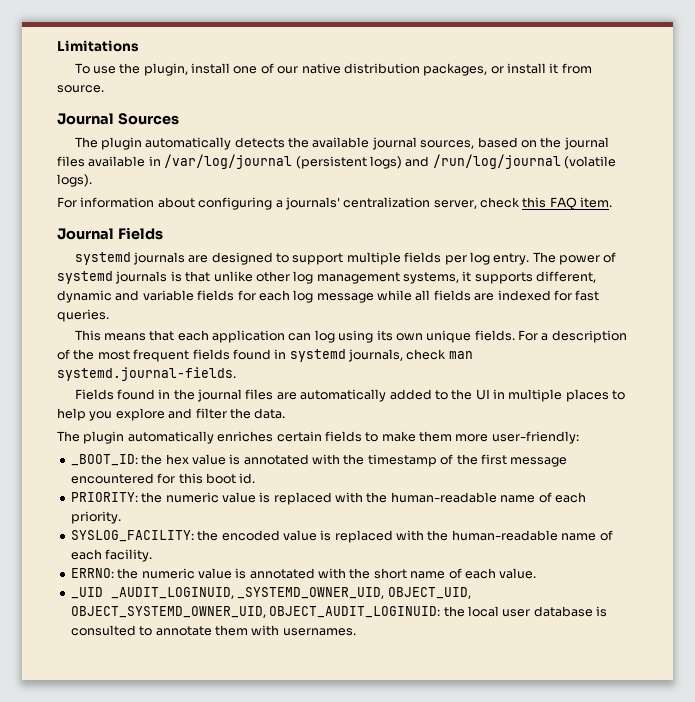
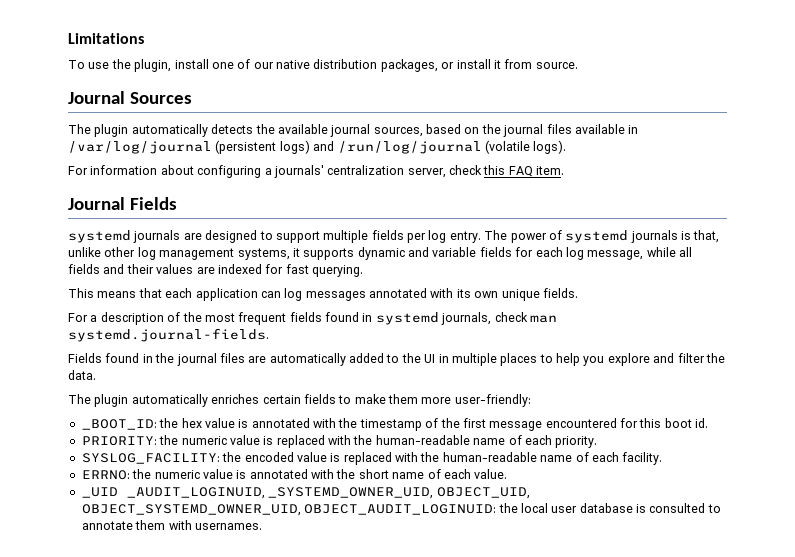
[185,271,211,282] that -> [693,230,720,243] that,
[536,271,597,283] different, -> (355, 254) none
[316,293,374,303] message -> [587,250,644,260] message,
(471, 295) none -> [103,264,194,274] and their values
[57,309,109,322] queries. -> [312,265,363,277] querying.
[338,330,374,343] using -> [305,288,454,301] messages annotated with
(515, 335) none -> (578, 293) //

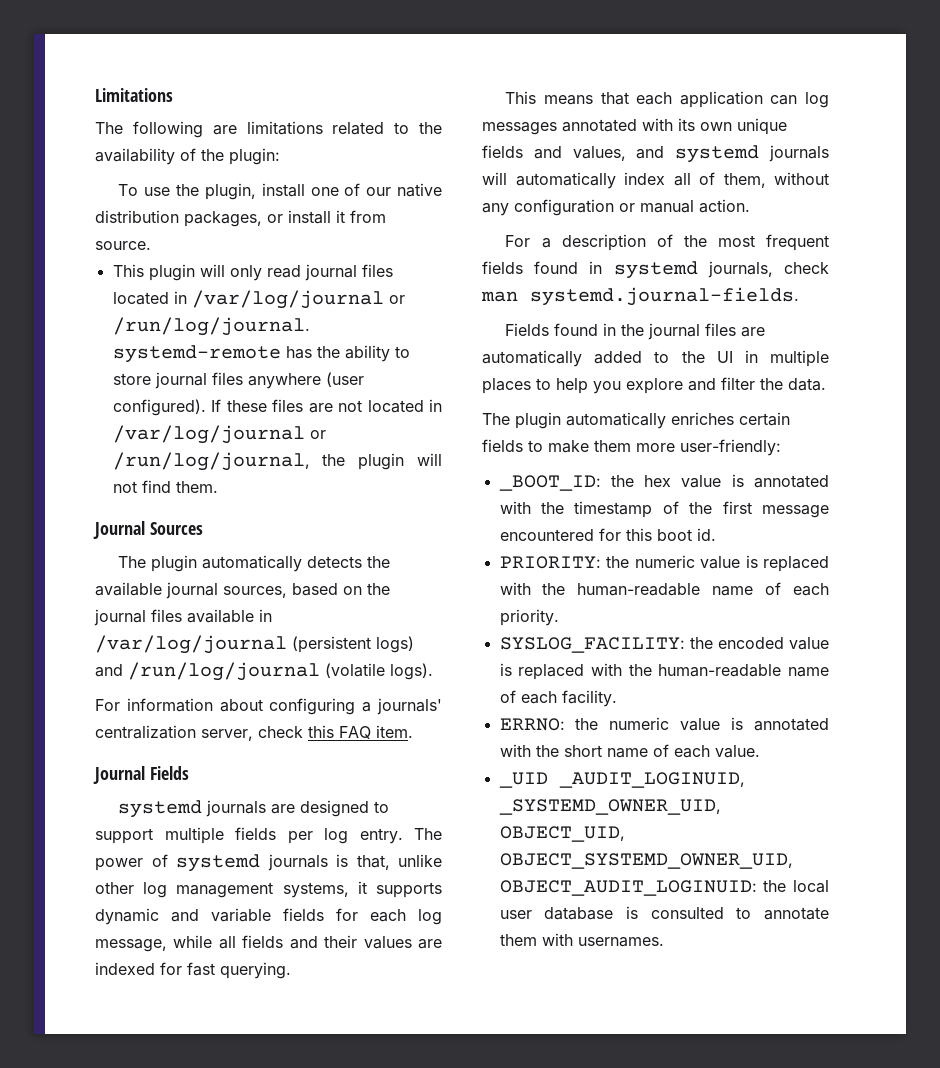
(144, 38) none -> [95,121,442,138] [95,148,280,165] // The following are limitations related to the availability of the plugin:
(578, 65) none -> [112,264,393,281] [112,290,405,309] [112,317,310,336] [112,345,410,363] [112,372,364,389] [112,399,442,416] [112,425,326,444] [112,452,442,471] [112,480,218,493] // This plugin will only read journal files located in /var/log/journal or /run/log/journal. systemd-remote has the ability to store journal files anywhere (user configured). If these files are not located in /var/log/journal or /run/log/journal, the plugin will not find them.
[542,288,578,298] fields. -> [482,145,829,163] [482,172,829,189] [482,199,750,216] fields and values, and systemd journals will automatically index all of them, without any configuration or manual action.

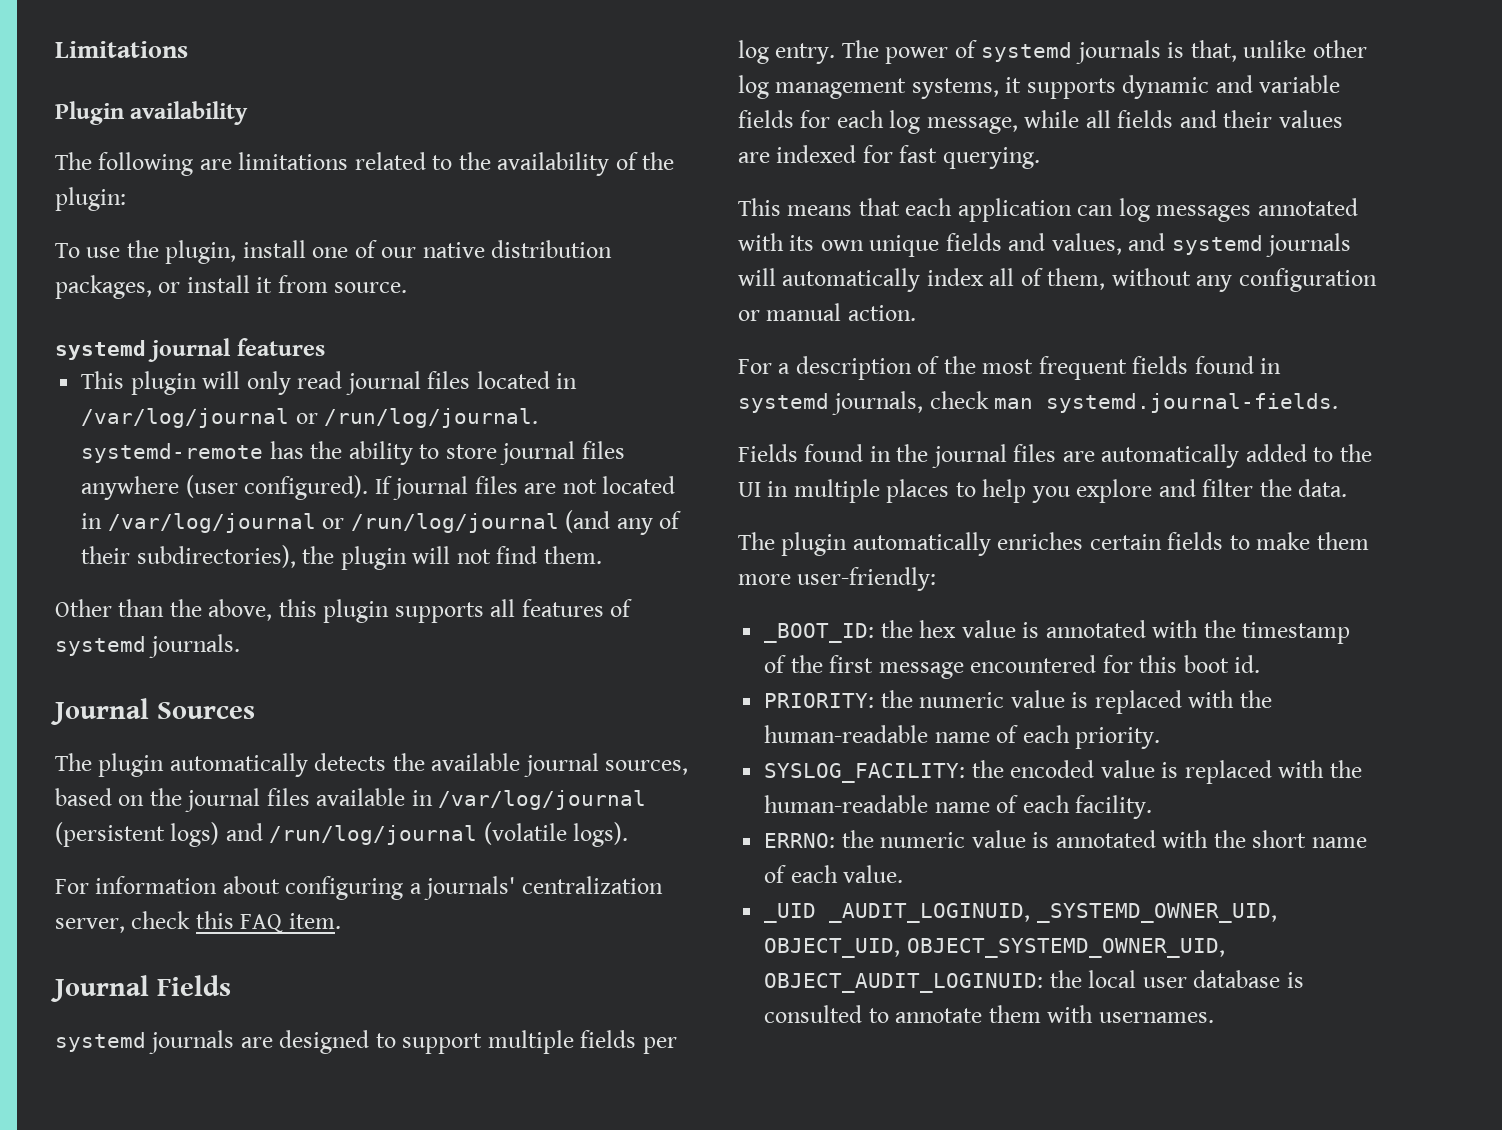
(173, 95) none -> [55,101,249,125] // Plugin availability
(151, 245) none -> [55,338,325,362] // systemd journal features
[226,400,267,412] these -> [393,476,469,500] journal
[112,452,310,471] /run/log/journal, -> [350,510,682,535] [81,545,296,568] /run/log/journal (and any of their subdirectories),
(218, 487) none -> [55,599,633,623] [55,634,241,658] // Other than the above, this plugin supports all features of systemd journals.

